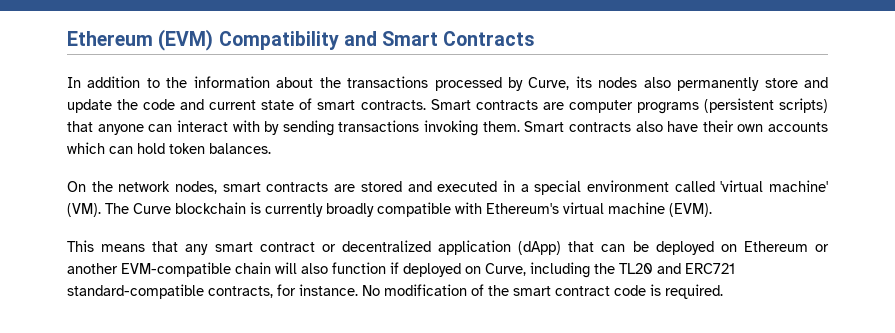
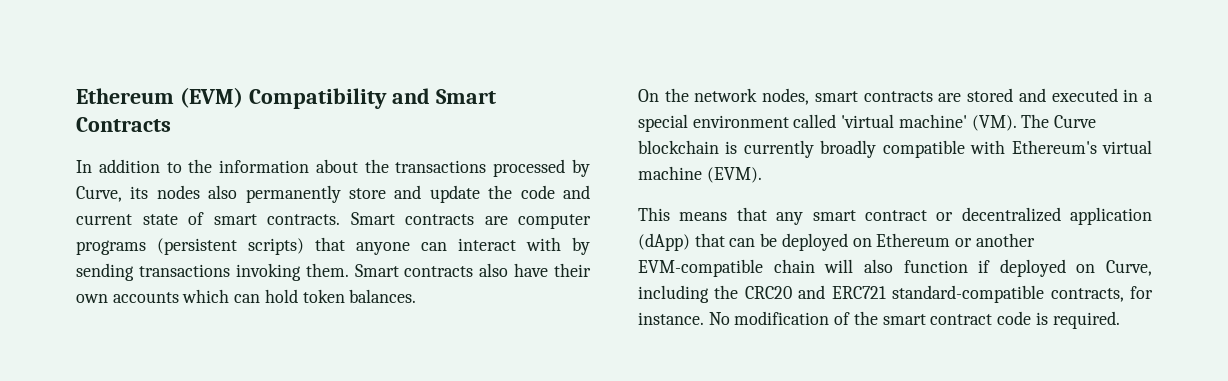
[619,263,653,274] TL20 -> [744,286,792,299] CRC20

